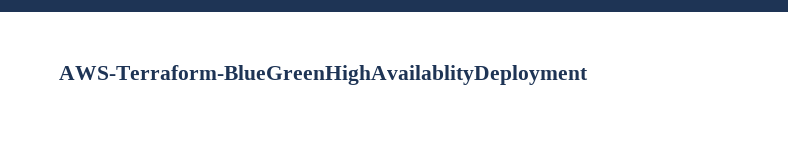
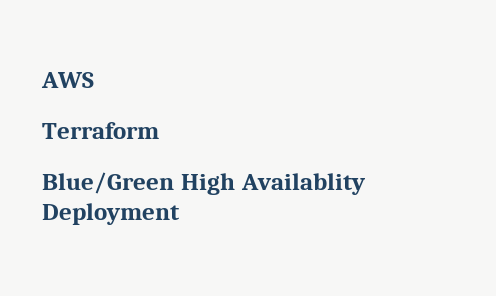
[59,65,588,85] AWS-Terraform-BlueGreenHighAvailablityDeployment -> [41,72,94,88] [42,122,159,139] [42,172,366,195] [42,203,180,225] AWS // Terraform // Blue/Green High Availablity Deployment

